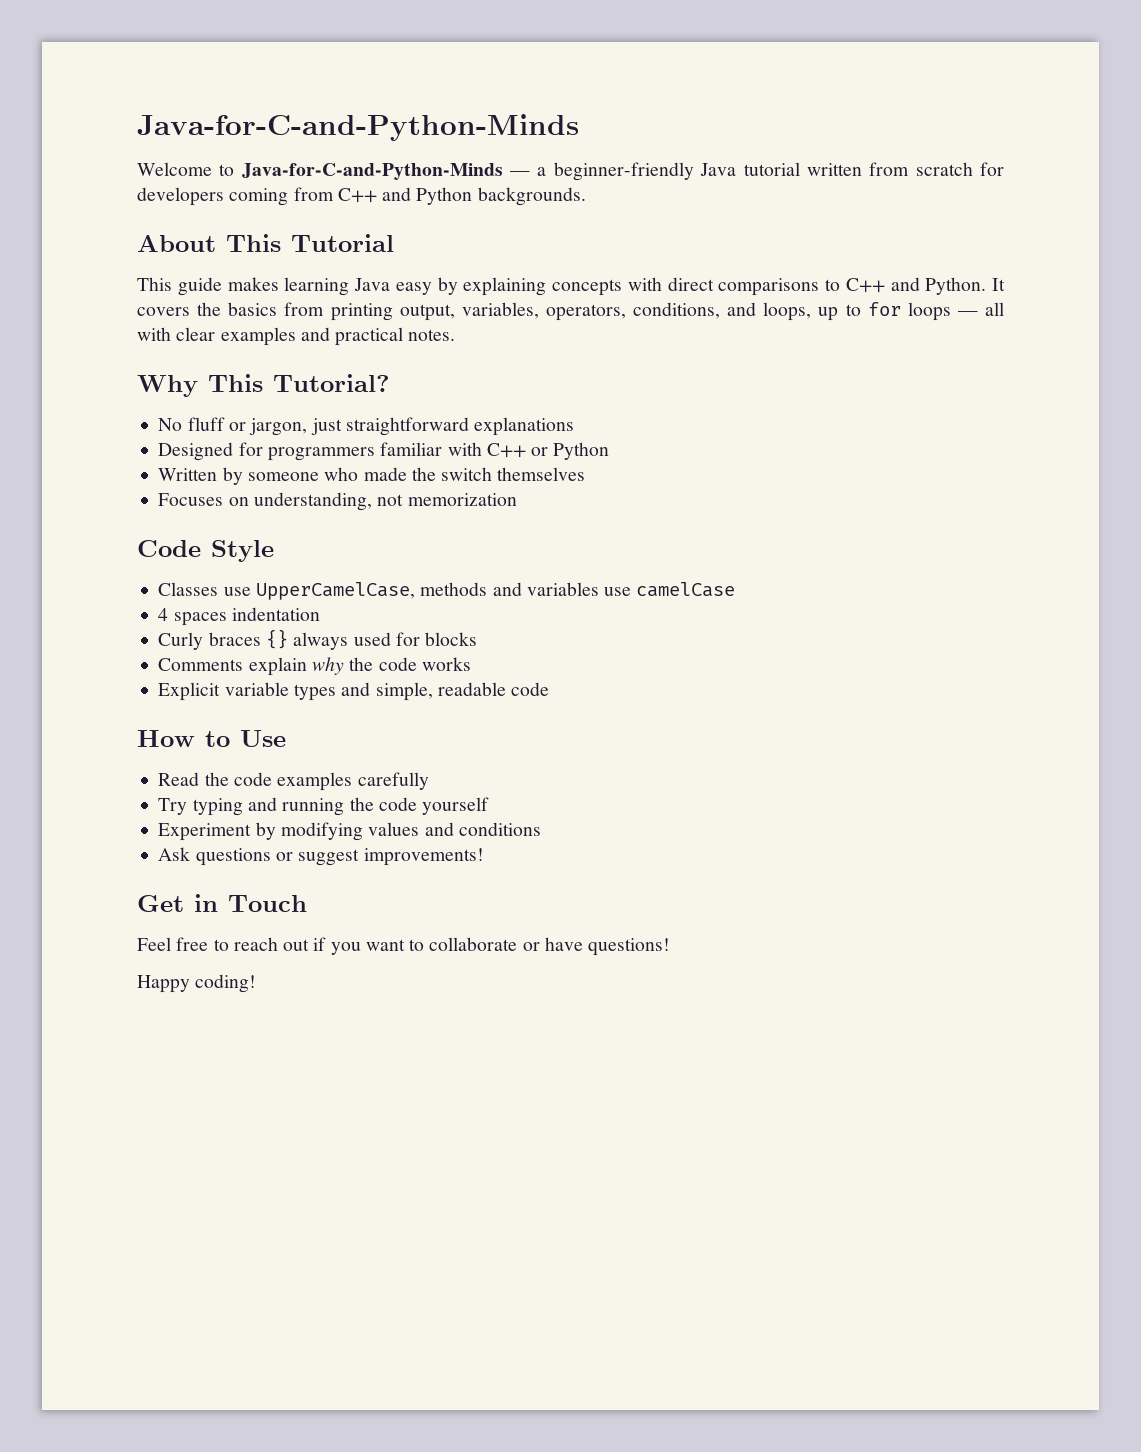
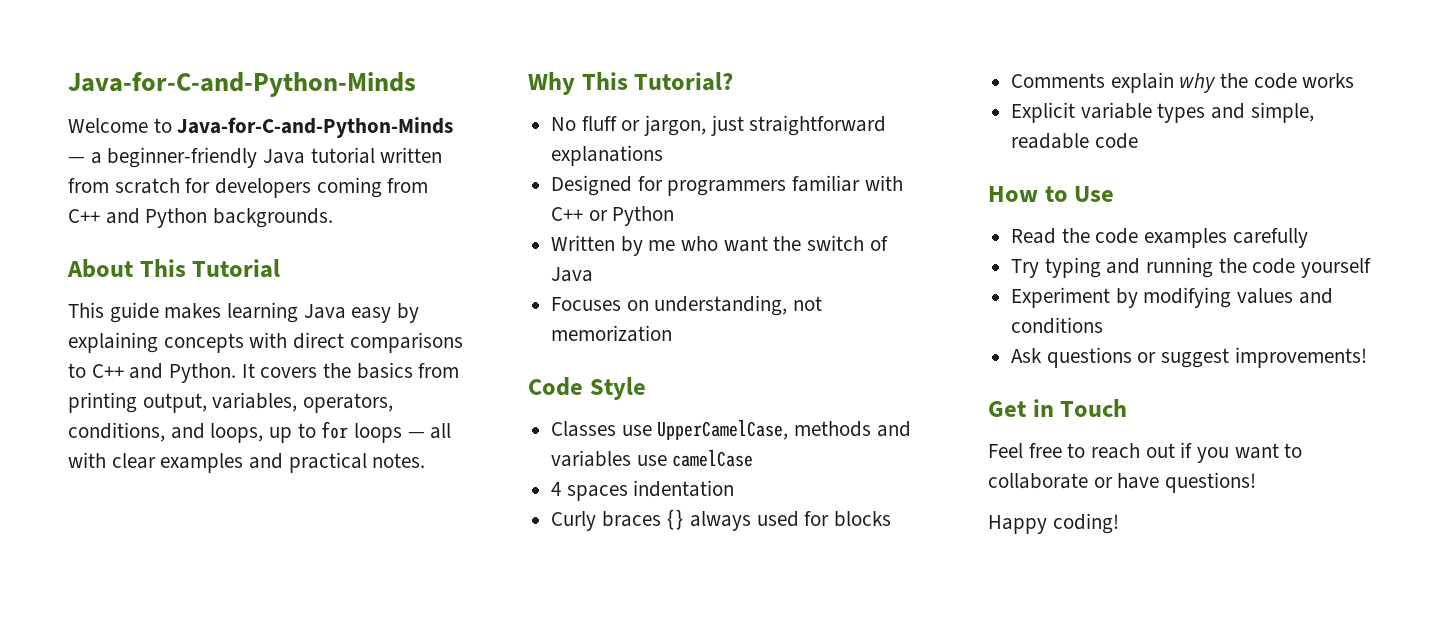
[247,467,586,481] someone who made the switch themselves -> [648,235,888,252] [551,267,594,282] me who want the switch of Java

